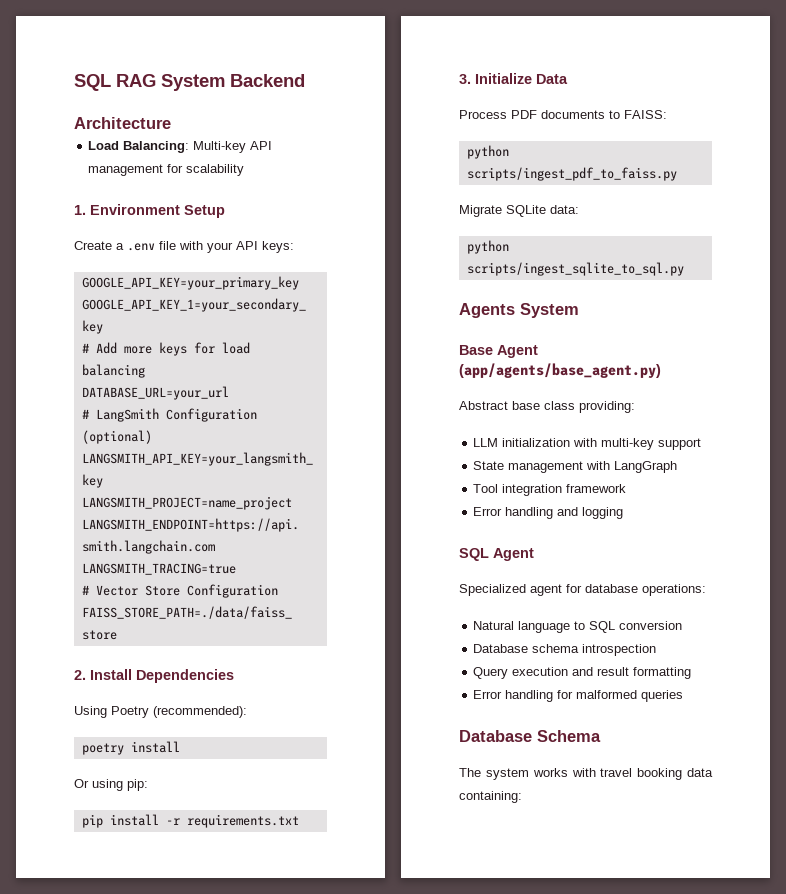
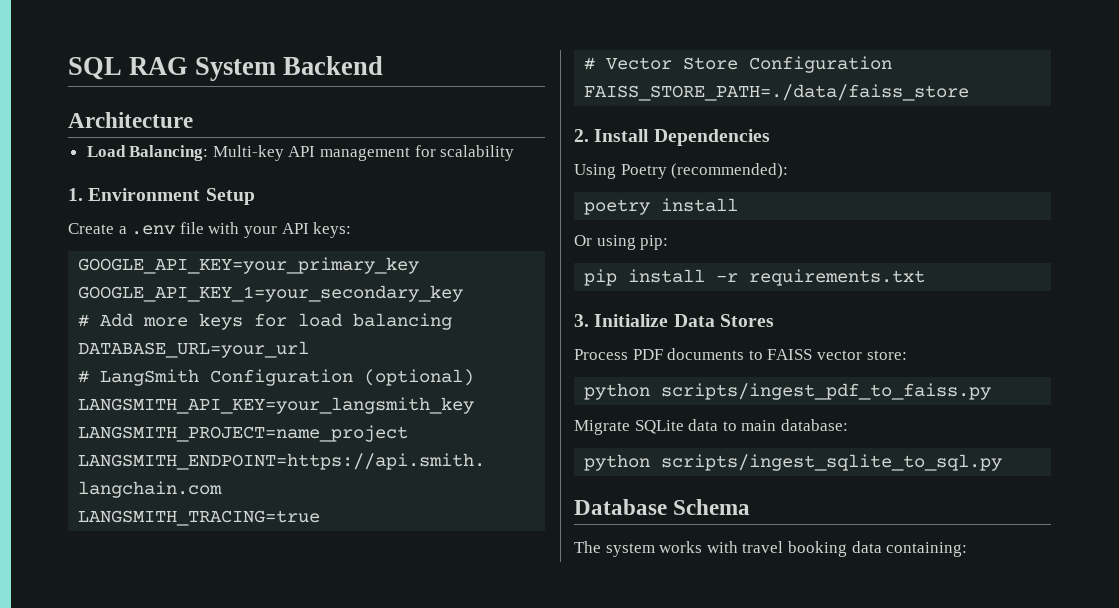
(568, 79) none -> [719,314,774,327] Stores
[624,110,667,119] FAISS: -> [767,349,907,360] FAISS vector store:
[550,205,579,214] [466,240,509,254] [466,262,684,276] [459,303,579,318] [459,345,538,358] [459,363,661,378] [459,401,635,413] [473,438,702,450] [473,461,678,473] [473,484,627,496] [473,507,624,519] [459,548,534,561] [459,584,706,596] [473,621,683,633] [473,644,657,656] [473,667,692,679] [473,690,684,702] data: // python scripts/ingest_sqlite_to_sql.py // Agents System // Base Agent (app/agents/base_agent.py) // Abstract base class providing: // LLM initialization with multi-key support // State management with LangGraph // Tool integration framework // Error handling and logging // SQL Agent // Specialized agent for database operations: // Natural language to SQL conversion // Database schema introspection // Query execution and result formatting // Error handling for malformed queries -> [688,419,848,431] [584,454,1003,471] data to main database: // python scripts/ingest_sqlite_to_sql.py

